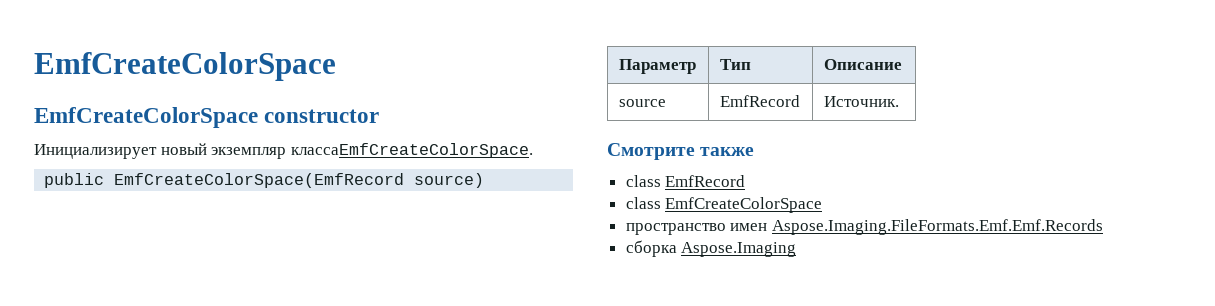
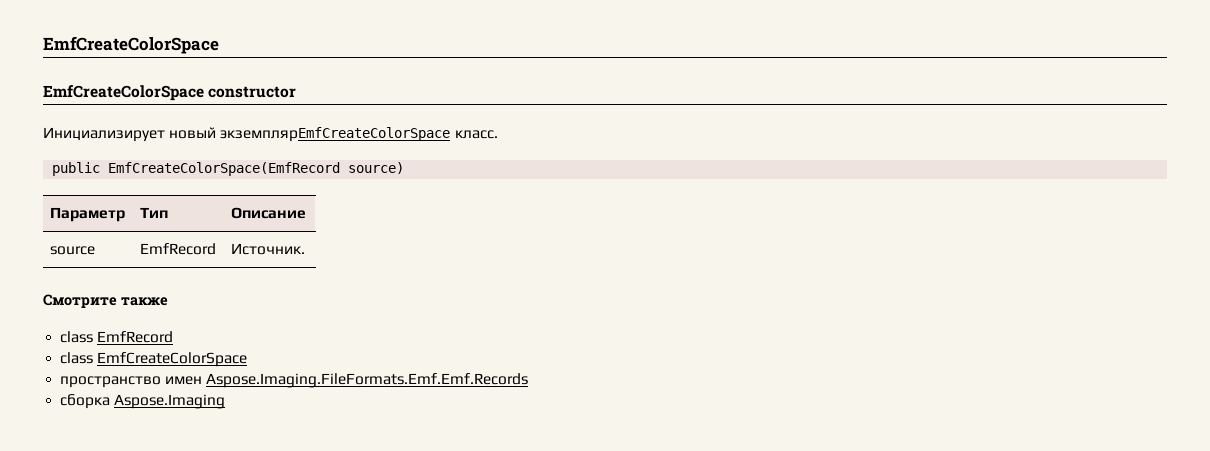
[211,143,533,159] экземпляр классаEmfCreateColorSpace. -> [220,127,498,142] экземплярEmfCreateColorSpace класс.

